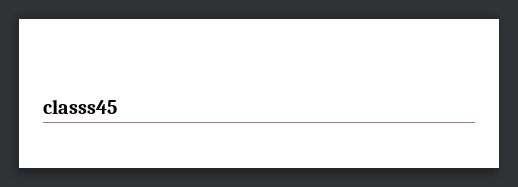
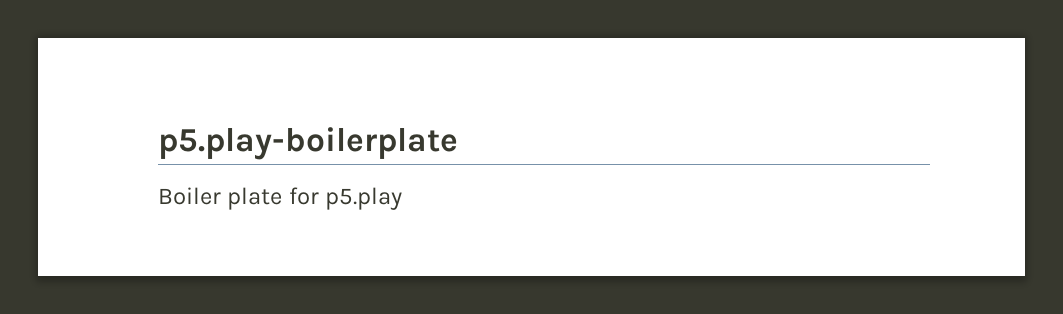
[43,99,117,114] classs45 -> [158,127,458,160] [158,187,403,210] p5.play-boilerplate // Boiler plate for p5.play

